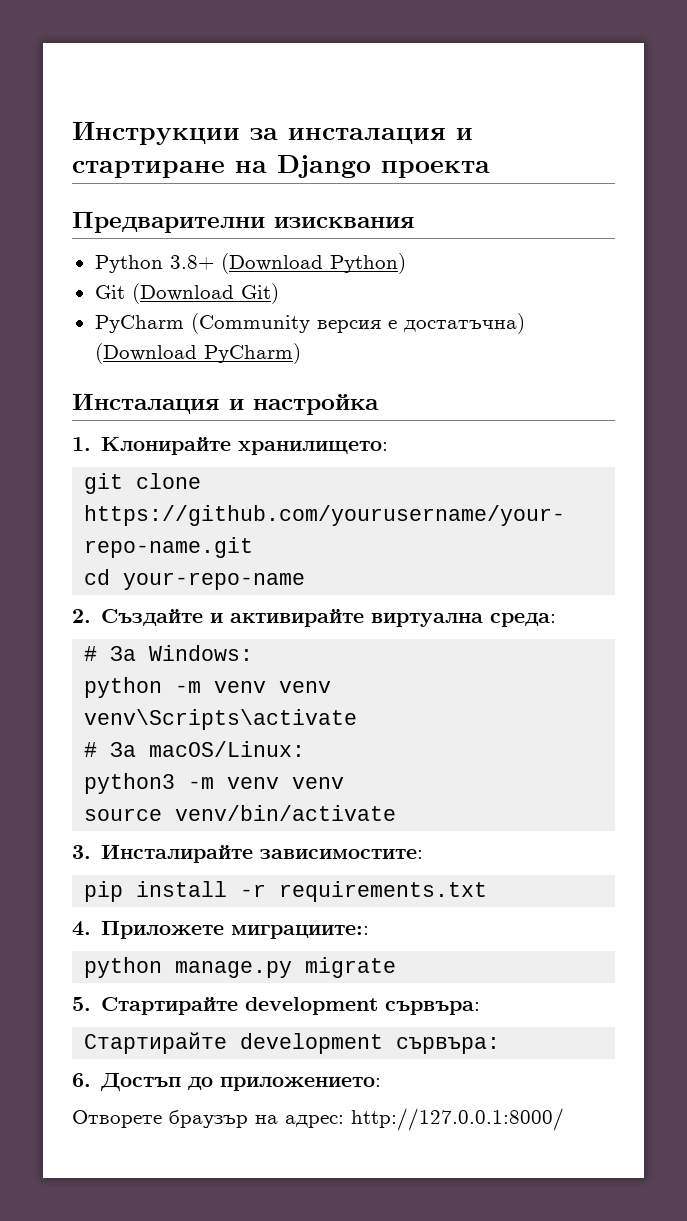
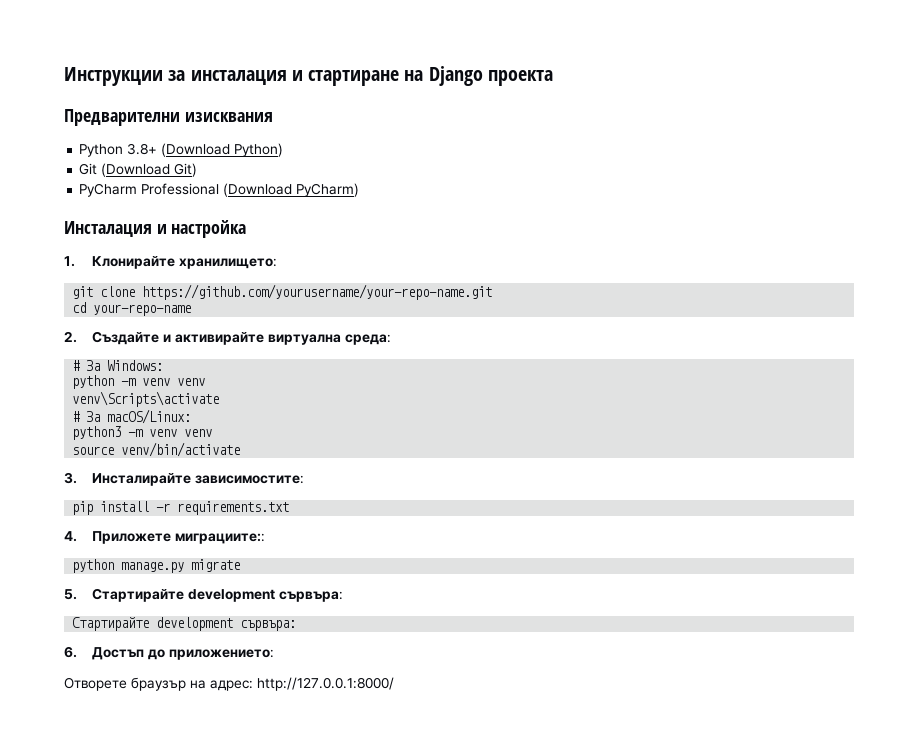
[190,313,525,334] (Community версия е достатъчна) -> [141,183,220,195] Professional

